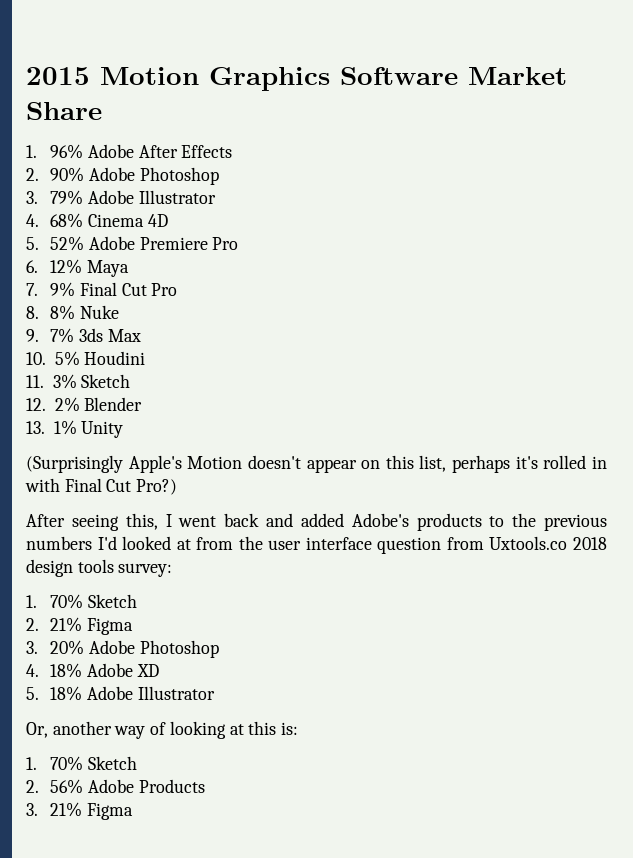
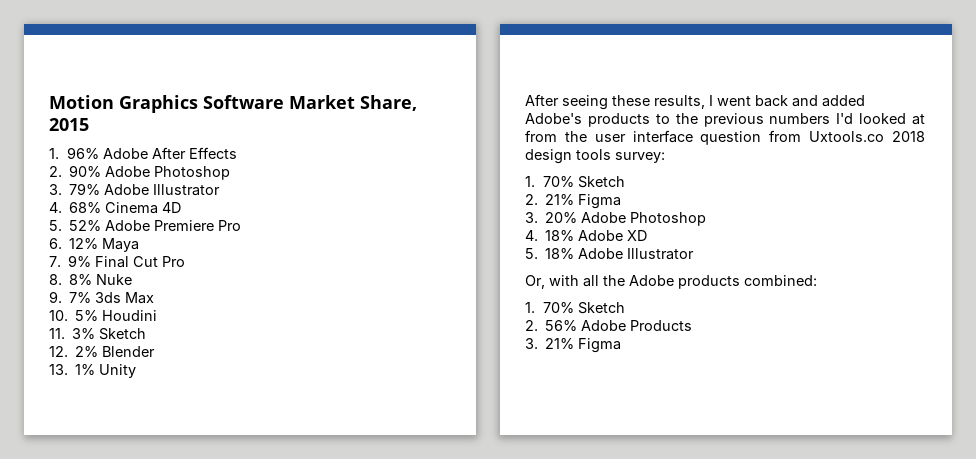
[26,67,90,85] 2015 -> (49, 102) none
[26,102,102,120] Share -> [360,95,417,111] [49,118,89,131] Share, 2015
[26,455,607,473] [25,478,178,495] // (Surprisingly Apple's Motion doesn't appear on this list, perhaps it's rolled in with Final Cut Pro?) -> (137, 371) none
[125,513,158,530] this, -> [612,95,705,109] these results,
[52,721,299,739] another way of looking at this is: -> [549,275,817,289] with all the Adobe products combined:

